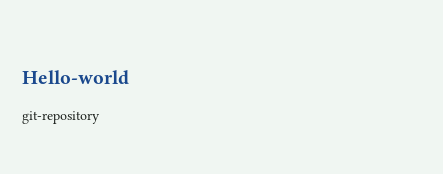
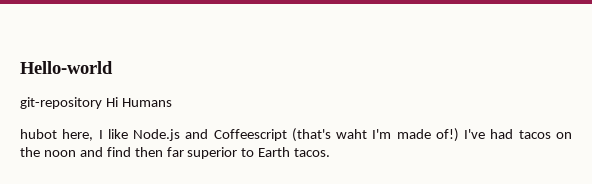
(100, 117) none -> [105,97,172,107] [20,128,572,142] [20,147,331,159] Hi Humans // hubot here, I like Node.js and Coffeescript (that's waht I'm made of!) I've had tacos on the noon and find then far superior to Earth tacos.

